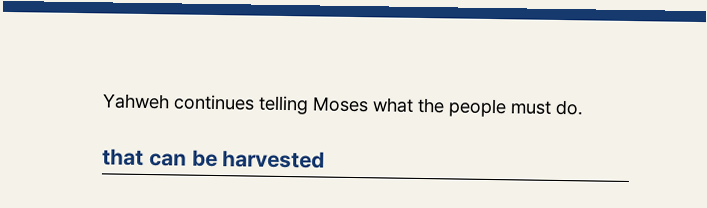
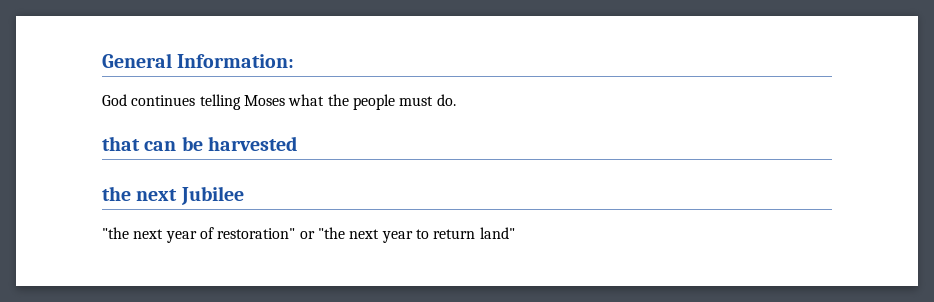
[102,93,170,110] Yahweh -> [102,53,295,68] [102,94,127,106] General Information: // God
(326, 159) none -> [102,186,244,205] [102,227,515,243] // the next Jubilee // "the next year of restoration" or "the next year to return land"

